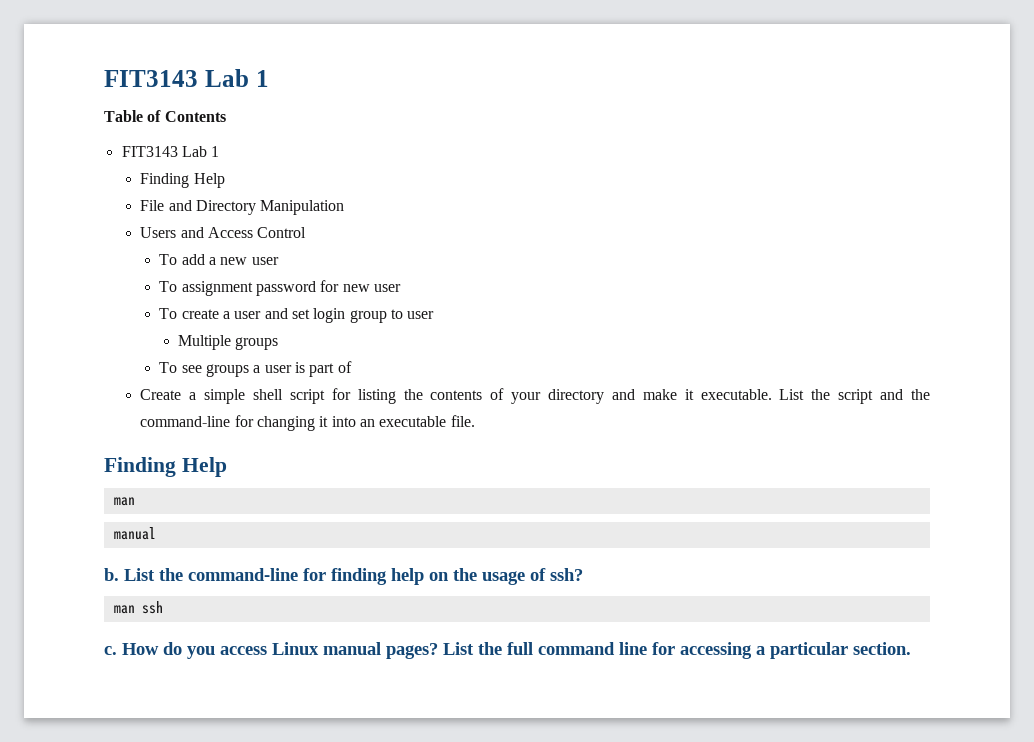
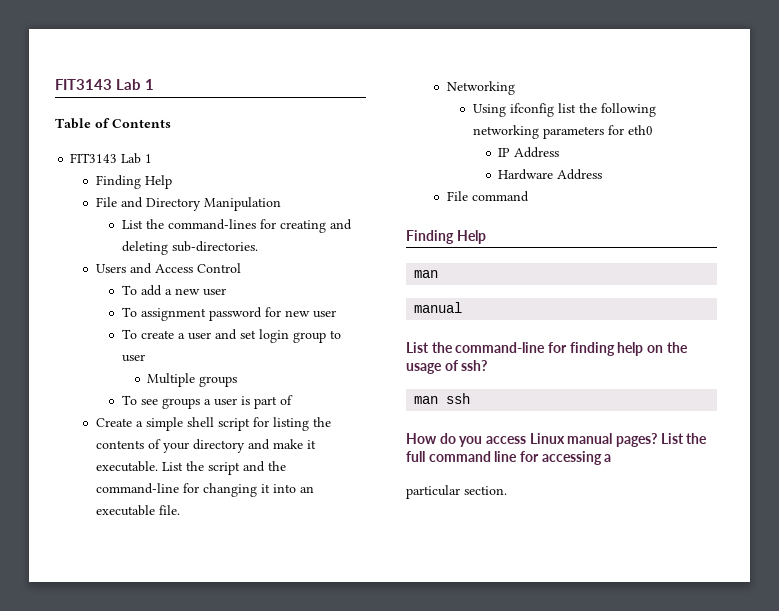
(345, 207) none -> [121,219,352,233] [121,241,258,255] // List the command-lines for creating and deleting sub-directories.
(475, 421) none -> [447,81,516,95] [472,103,656,117] [472,125,653,139] [498,147,560,158] [498,169,603,180] [447,191,530,202] // Networking // Using ifconfig list the following networking parameters for eth0 // IP Address // Hardware Address // File command
[104,568,119,581] b. -> (463, 307) none
[104,646,117,655] c. -> (471, 398) none
(765, 650) none -> (612, 458) //

